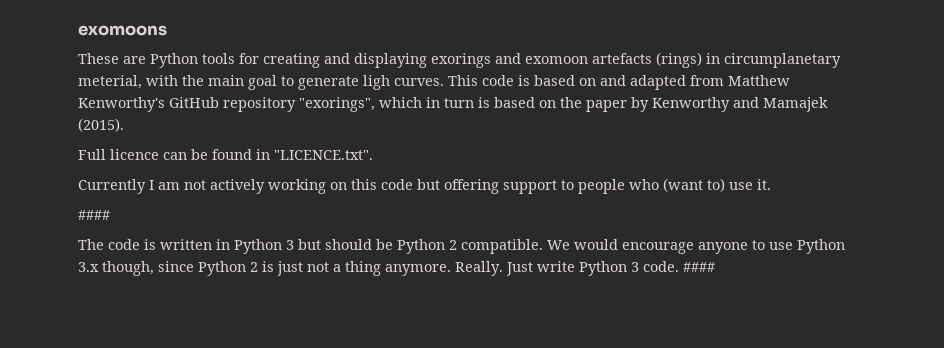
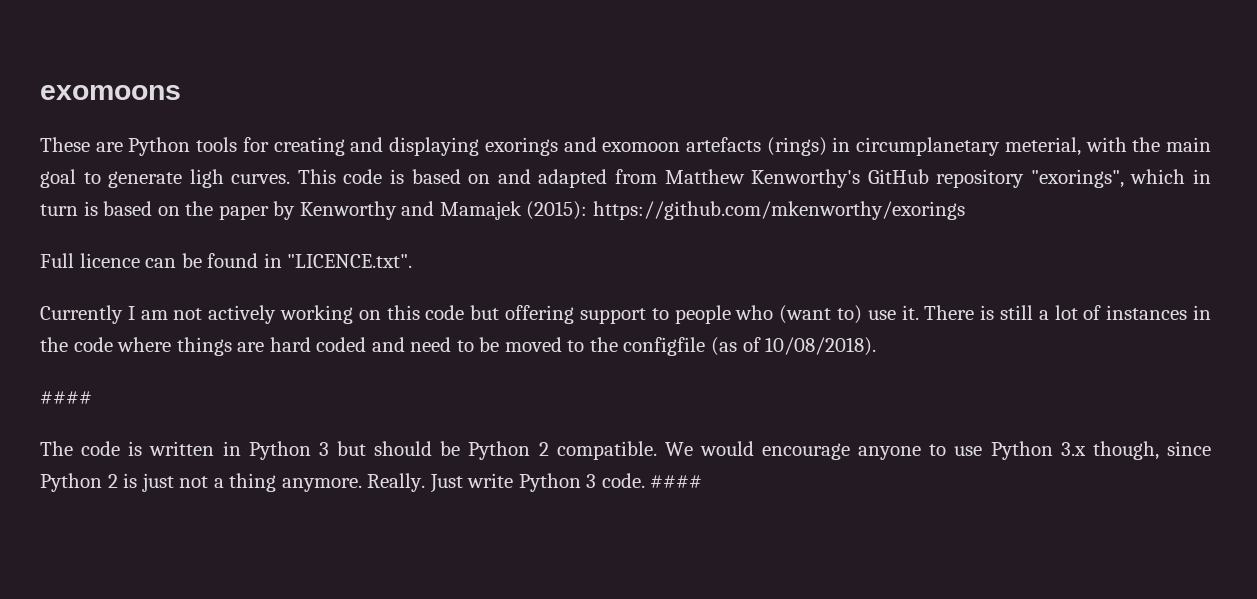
[78,118,124,132] (2015). -> [526,201,965,220] (2015): https://github.com/mkenworthy/exorings
(771, 184) none -> [924,305,1211,320] [40,337,877,356] There is still a lot of instances in the code where things are hard coded and need to be moved to the configfile (as of 10/08/2018).

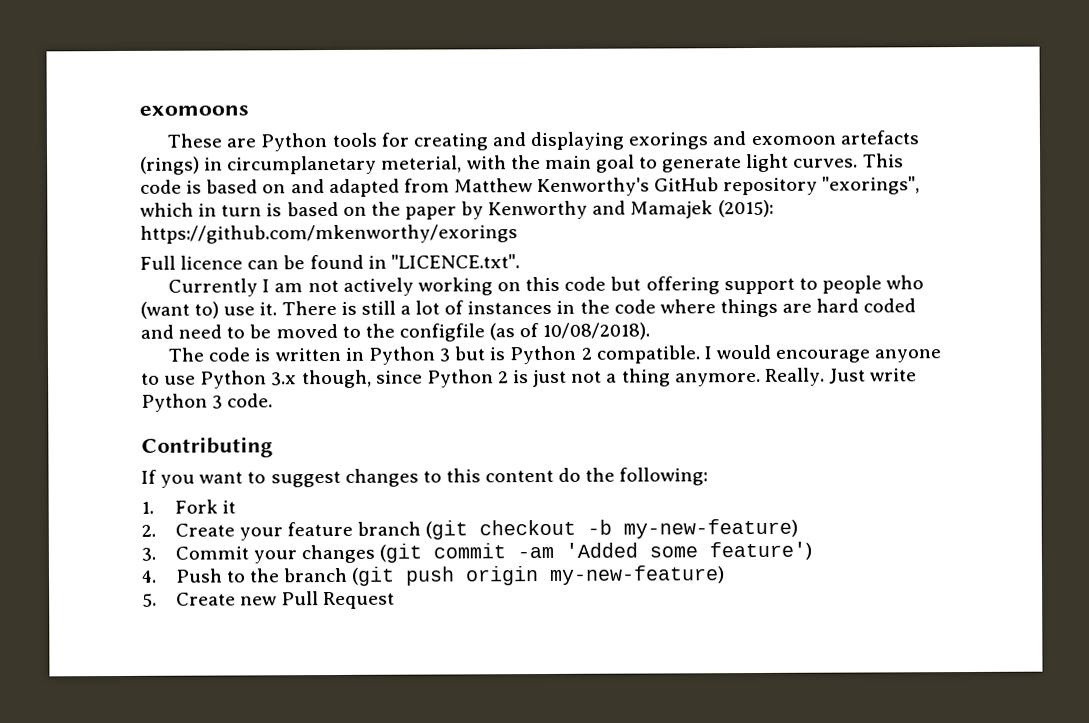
[189,169,224,188] ligh -> [746,153,790,173] light
[40,391,92,404] // #### -> (651, 331) none
[374,441,461,456] should be -> [489,347,506,361] is
[664,442,693,456] We -> [703,346,712,360] I
[650,475,703,488] #### -> [141,436,273,458] [141,467,709,488] [141,499,236,514] [141,518,799,541] [141,541,813,564] [141,565,726,586] [142,591,396,610] // Contributing // If you want to suggest changes to this content do the following: // 1. Fork it // 2. Create your feature branch (git checkout -b my-new-feature) // 3. Commit your changes (git commit -am 'Added some feature') // 4. Push to the branch (git push origin my-new-feature) // 5. Create new Pull Request

